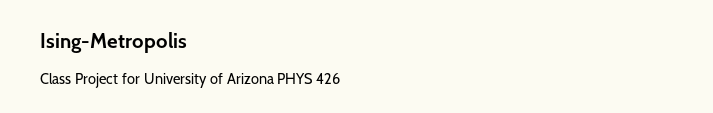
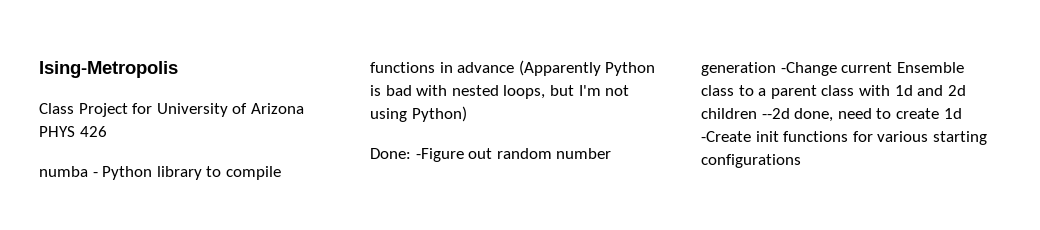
(341, 78) none -> [39,166,281,180] [370,60,656,76] [370,85,630,99] [370,106,467,122] [370,148,612,162] [701,62,964,76] [701,85,966,99] [701,108,962,122] [701,131,987,145] [701,154,801,168] // numba - Python library to compile functions in advance (Apparently Python is bad with nested loops, but I'm not using Python) // Done: -Figure out random number generation -Change current Ensemble class to a parent class with 1d and 2d children --2d done, need to create 1d -Create init functions for various starting configurations

